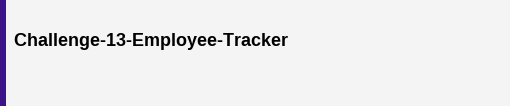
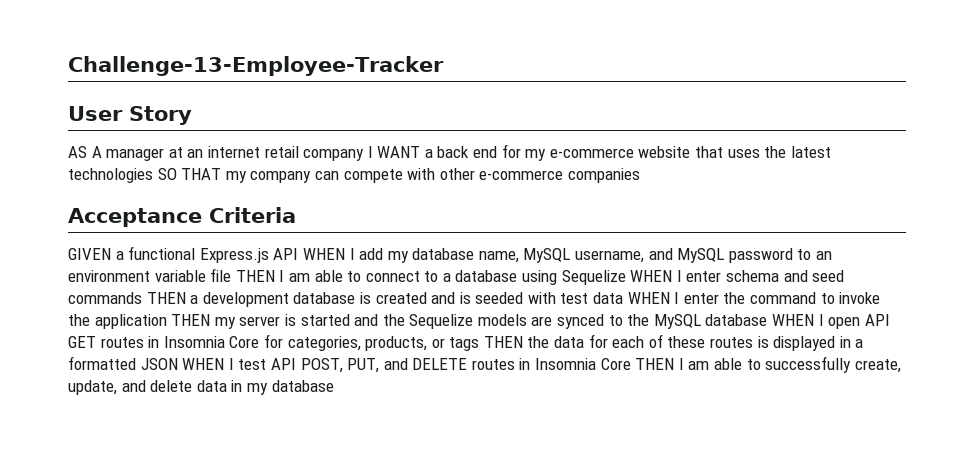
(288, 41) none -> [68,106,192,125] [68,144,831,161] [68,168,640,183] [68,207,296,227] [68,246,833,263] [68,268,845,285] [68,292,881,307] [68,314,890,329] [68,334,864,351] [68,356,901,373] [68,380,334,395] // User Story // AS A manager at an internet retail company I WANT a back end for my e-commerce website that uses the latest technologies SO THAT my company can compete with other e-commerce companies // Acceptance Criteria // GIVEN a functional Express.js API WHEN I add my database name, MySQL username, and MySQL password to an environment variable file THEN I am able to connect to a database using Sequelize WHEN I enter schema and seed commands THEN a development database is created and is seeded with test data WHEN I enter the command to invoke the application THEN my server is started and the Sequelize models are synced to the MySQL database WHEN I open API GET routes in Insomnia Core for categories, products, or tags THEN the data for each of these routes is displayed in a formatted JSON WHEN I test API POST, PUT, and DELETE routes in Insomnia Core THEN I am able to successfully create, update, and delete data in my database

